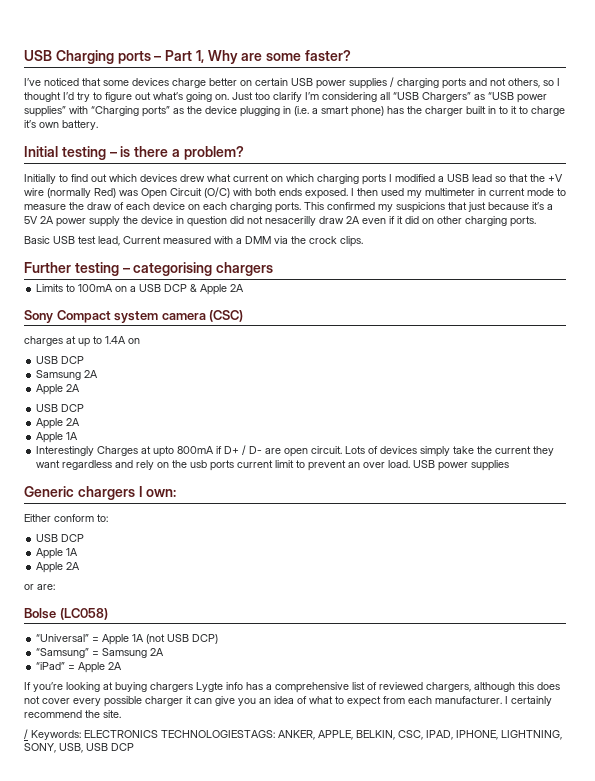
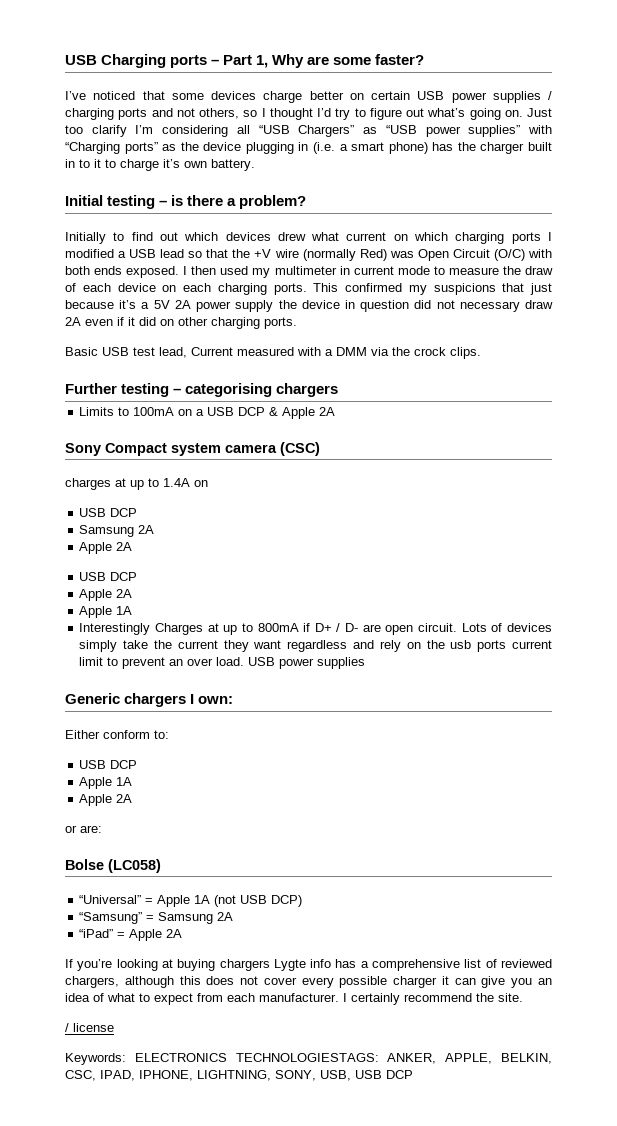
[265,216,316,226] nesacerilly -> [459,301,520,312] necessary
[153,446,175,457] upto -> [223,623,253,635] up to
(28, 734) none -> [73,1023,114,1032] license //

